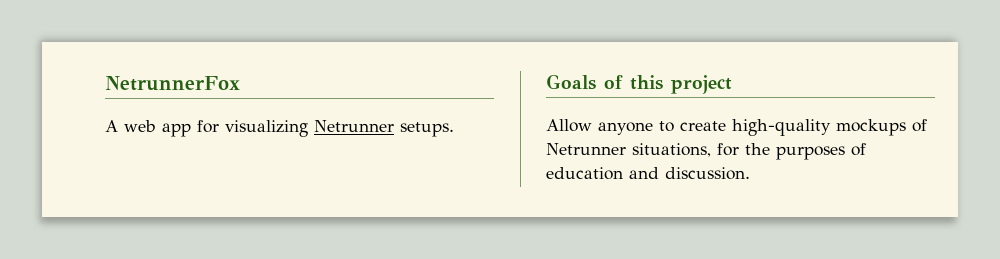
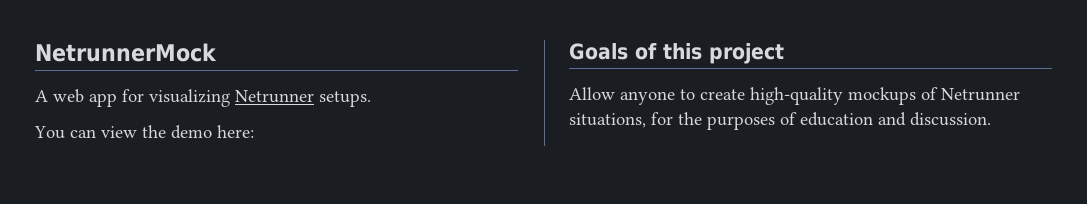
[105,76,240,91] NetrunnerFox -> [35,43,217,62] NetrunnerMock
(454, 129) none -> [34,125,254,139] // You can view the demo here:

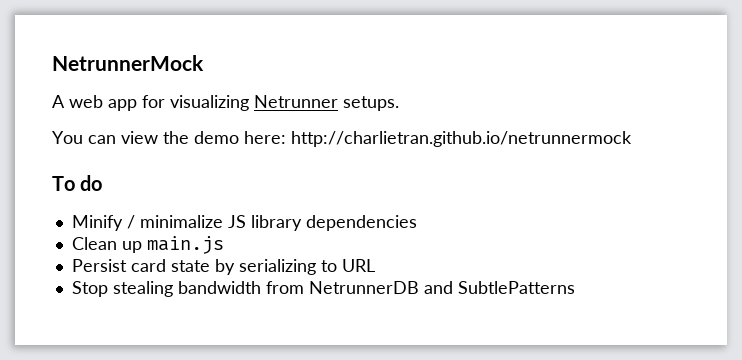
[569,43,784,64] [569,87,1020,105] [569,112,991,130] // Goals of this project // Allow anyone to create high-quality mockups of Netrunner situations, for the purposes of education and discussion. -> [291,131,632,147] [52,175,103,191] [71,215,417,231] [71,236,224,254] [71,259,375,275] [71,281,575,297] http://charlietran.github.io/netrunnermock // To do // Minify / minimalize JS library dependencies // Clean up main.js // Persist card state by serializing to URL // Stop stealing bandwidth from NetrunnerDB and SubtlePatterns

